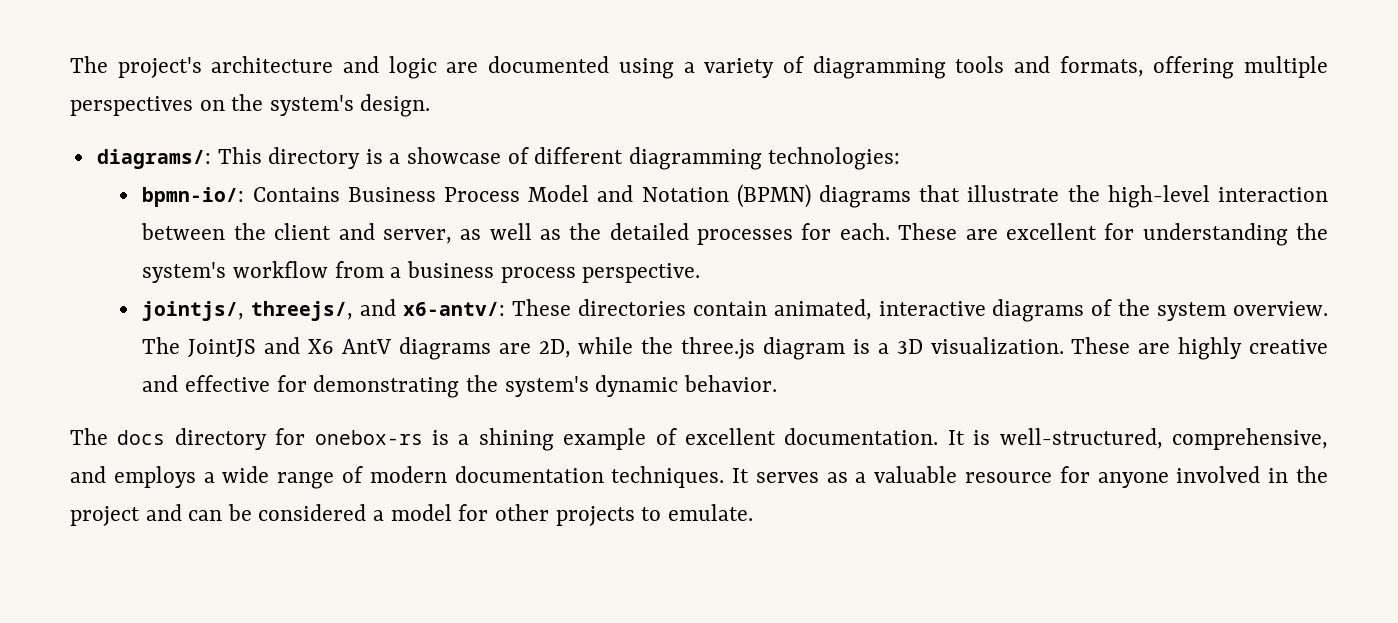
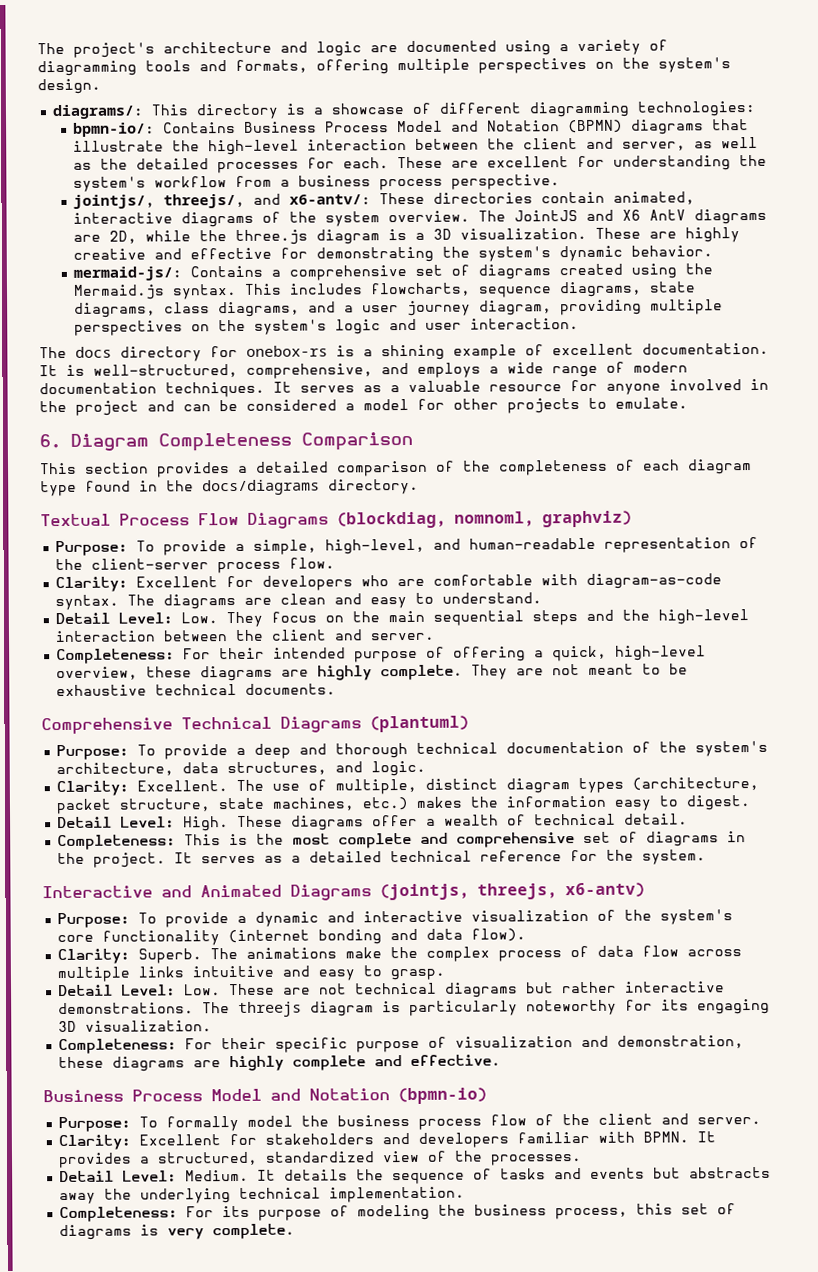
(777, 383) none -> [73,263,714,281] [73,281,697,300] [74,299,724,318] [74,318,580,336] // mermaid-js/: Contains a comprehensive set of diagrams created using the Mermaid.js syntax. This includes flowcharts, sequence diagrams, state diagrams, class diagrams, and a user journey diagram, providing multiple perspectives on the system's logic and user interaction.
(753, 512) none -> [39,431,413,452] [39,459,752,478] [40,478,419,497] [40,510,632,529] [55,536,759,557] [55,557,336,574] [55,573,723,593] [55,592,543,611] [55,609,750,628] [55,629,436,643] [56,645,707,665] [56,663,689,682] [56,683,337,697] [41,715,469,735] [56,740,769,761] [56,760,427,777] [56,776,760,797] [56,795,752,815] [57,813,689,832] [57,831,747,851] [57,849,707,868] [42,882,645,901] [57,909,734,929] [57,928,527,946] [57,945,743,965] [57,965,446,983] [58,981,726,998] [58,998,771,1017] [58,1020,213,1033] [58,1035,745,1055] [58,1054,502,1072] [43,1087,487,1105] [58,1113,762,1133] [58,1131,717,1151] [58,1150,583,1169] [59,1166,772,1185] [59,1186,466,1205] [59,1203,737,1223] [59,1223,296,1241] // 6. Diagram Completeness Comparison // This section provides a detailed comparison of the completeness of each diagram type found in the docs/diagrams directory. // Textual Process Flow Diagrams (blockdiag, nomnoml, graphviz) // Purpose: To provide a simple, high-level, and human-readable representation of the client-server process flow. // Clarity: Excellent for developers who are comfortable with diagram-as-code syntax. The diagrams are clean and easy to understand. // Detail Level: Low. They focus on the main sequential steps and the high-level interaction between the client and server. // Completeness: For their intended purpose of offering a quick, high-level overview, these diagrams are highly complete. They are not meant to be exhaustive technical documents. // Comprehensive Technical Diagrams (plantuml) // Purpose: To provide a deep and thorough technical documentation of the system's architecture, data structures, and logic. // Clarity: Excellent. The use of multiple, distinct diagram types (architecture, packet structure, state machines, etc.) makes the information easy to digest. // Detail Level: High. These diagrams offer a wealth of technical detail. // Completeness: This is the most complete and comprehensive set of diagrams in the project. It serves as a detailed technical reference for the system. // Interactive and Animated Diagrams (jointjs, threejs, x6-antv) // Purpose: To provide a dynamic and interactive visualization of the system's core functionality (internet bonding and data flow). // Clarity: Superb. The animations make the complex process of data flow across multiple links intuitive and easy to grasp. // Detail Level: Low. These are not technical diagrams but rather interactive demonstrations. The threejs diagram is particularly noteworthy for its engaging 3D visualization. // Completeness: For their specific purpose of visualization and demonstration, these diagrams are highly complete and effective. // Business Process Model and Notation (bpmn-io) // Purpose: To formally model the business process flow of the client and server. // Clarity: Excellent for stakeholders and developers familiar with BPMN. It provides a structured, standardized view of the processes. // Detail Level: Medium. It details the sequence of tasks and events but abstracts away the underlying technical implementation. // Completeness: For its purpose of modeling the business process, this set of diagrams is very complete.

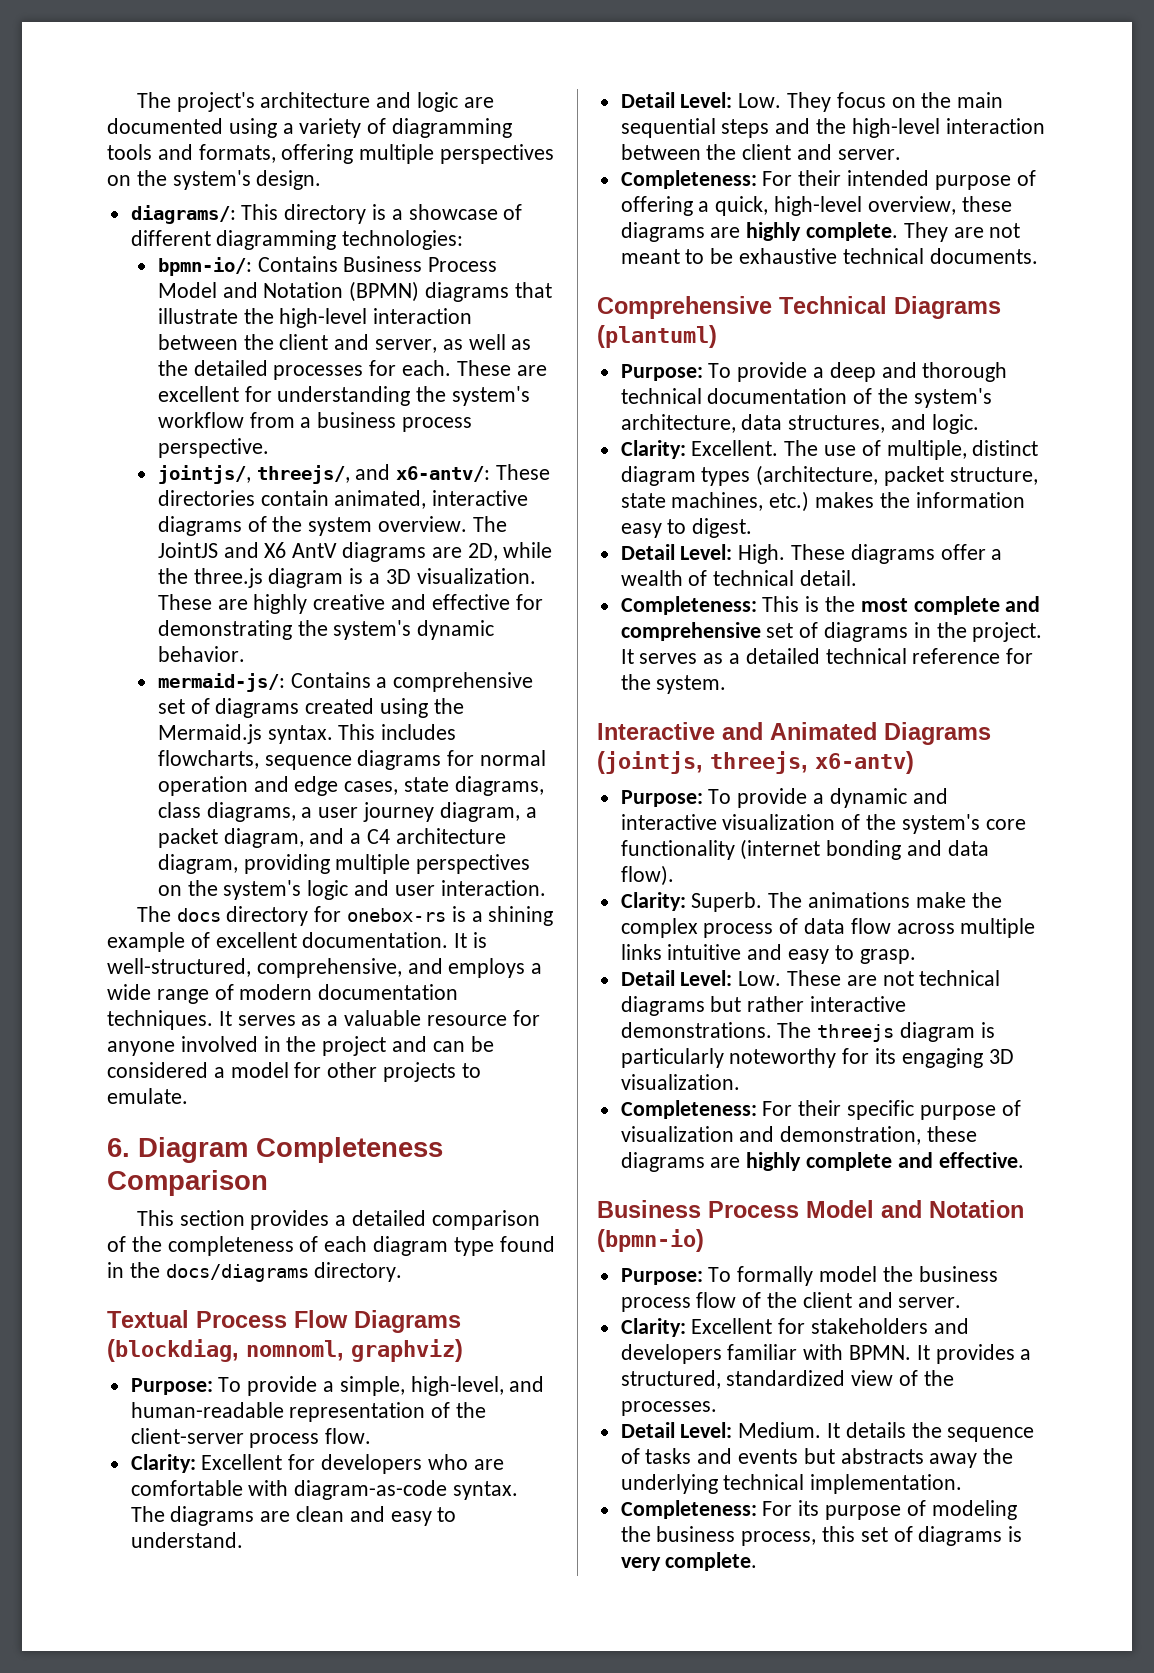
[559,281,643,298] diagrams, -> [357,750,547,770] [157,776,399,796] diagrams for normal operation and edge cases,
[308,301,337,313] and -> (296, 812) none
(553, 308) none -> [525,807,537,818] [157,828,506,848] [157,854,238,874] a packet diagram, and a C4 architecture diagram,

